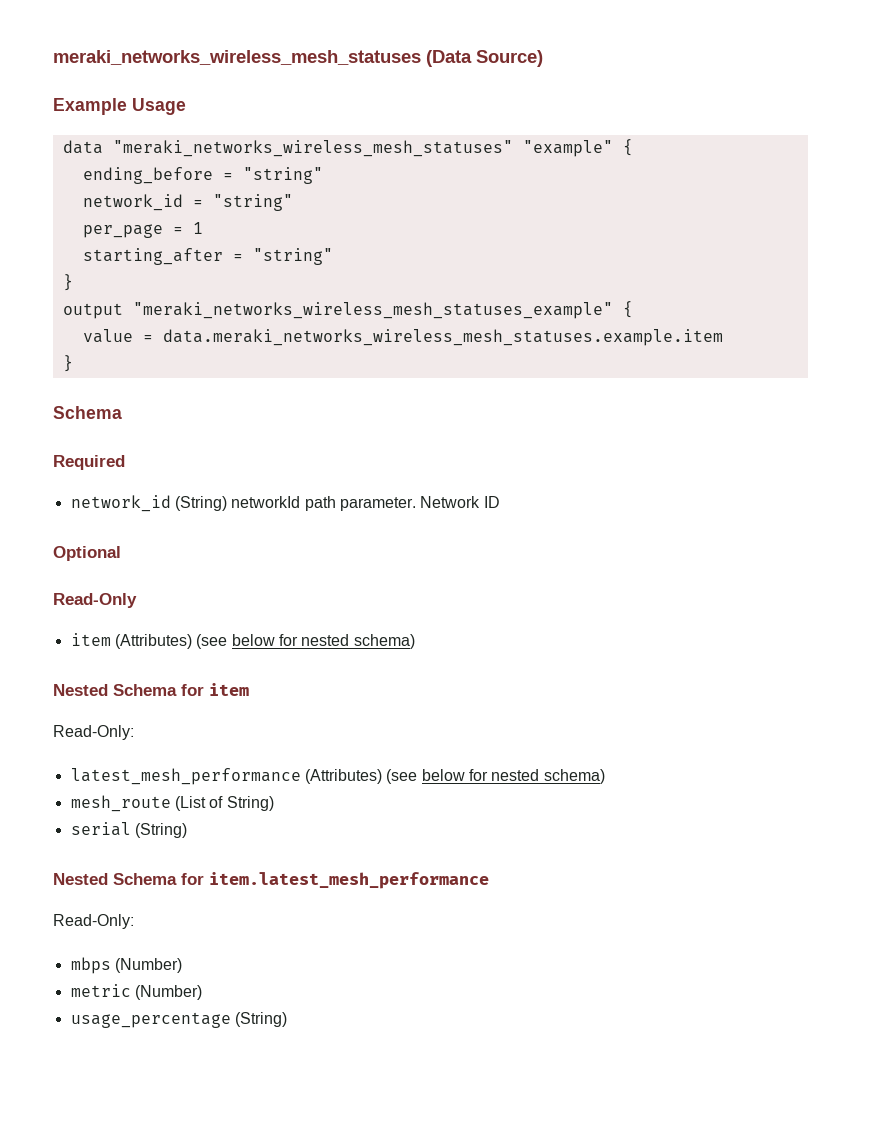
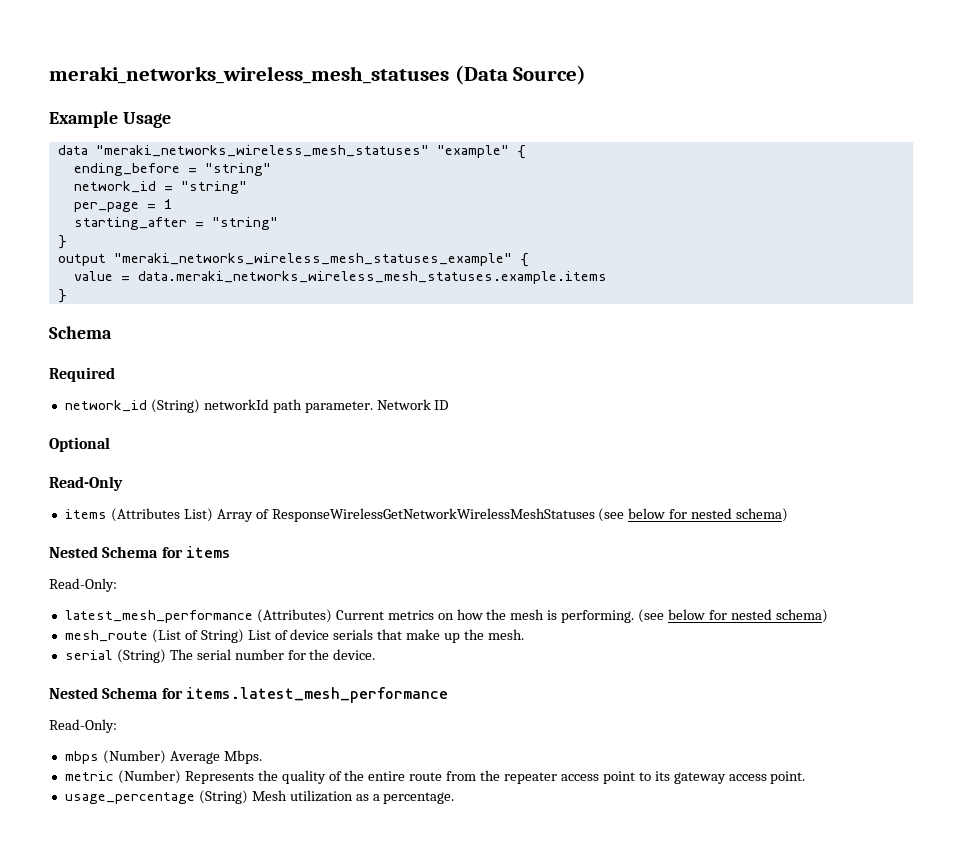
[162,329,723,346] data.meraki_networks_wireless_mesh_statuses.example.item -> [137,271,607,284] data.meraki_networks_wireless_mesh_statuses.example.items
[70,633,192,649] item (Attributes) -> [64,508,595,522] items (Attributes List) Array of ResponseWirelessGetNetworkWirelessMeshStatuses
[209,683,249,696] item -> [185,546,231,558] items
(382, 776) none -> [335,609,635,623] Current metrics on how the mesh is performing.
[70,822,187,838] [53,872,489,889] // serial (String) // Nested Schema for item.latest_mesh_performance -> [247,629,524,643] [64,649,376,663] [49,687,448,703] List of device serials that make up the mesh. // serial (String) The serial number for the device. // Nested Schema for items.latest_mesh_performance
(182, 965) none -> [169,750,262,764] Average Mbps.
[70,1012,287,1028] // usage_percentage (String) -> [184,770,806,784] [64,790,455,804] Represents the quality of the entire route from the repeater access point to its gateway access point. // usage_percentage (String) Mesh utilization as a percentage.

